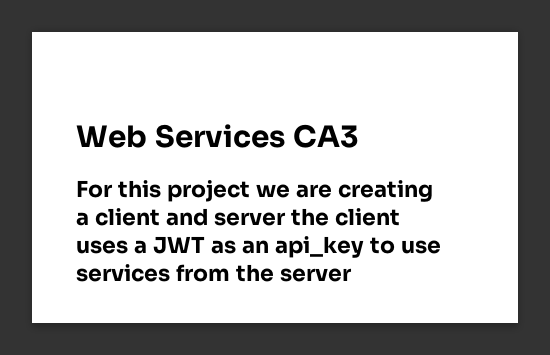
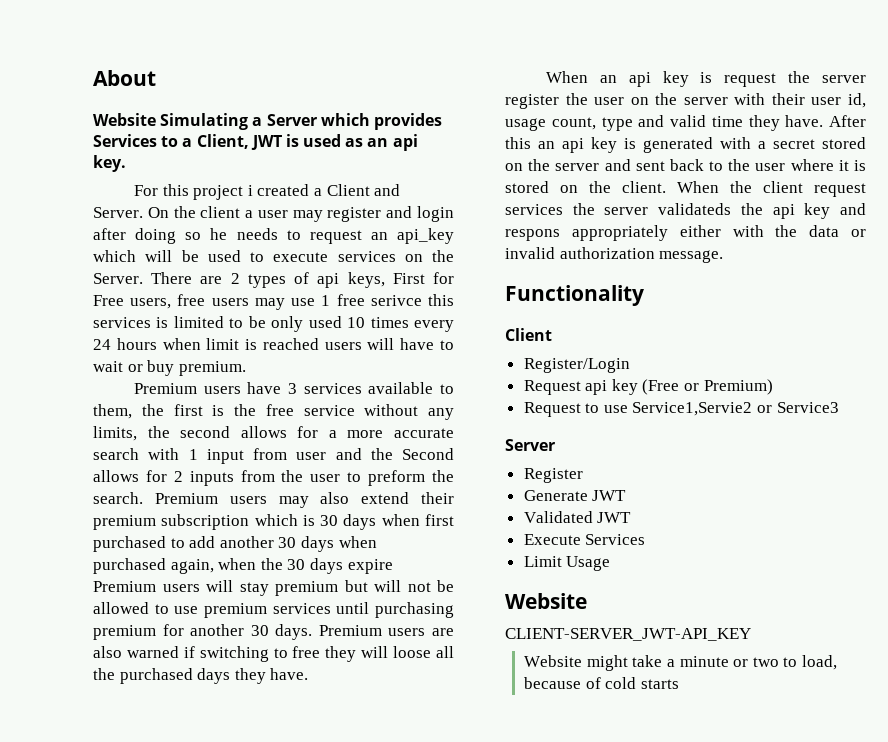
[76,124,359,148] [76,180,433,202] [76,208,400,226] [76,236,441,258] [76,264,352,282] Web Services CA3 // For this project we are creating a client and server the client uses a JWT as an api_key to use services from the server -> [93,70,156,86] [93,113,442,130] [93,134,418,151] [93,155,126,172] [134,184,401,200] [93,206,454,222] [93,228,454,244] [93,250,454,262] [93,272,455,288] [93,294,455,310] [93,316,455,332] [93,338,454,350] [93,360,246,376] [134,382,454,394] [93,404,454,420] [93,426,454,441] [93,448,454,464] [93,470,454,486] [93,492,454,508] [93,514,454,530] [93,536,377,552] [93,558,393,574] [93,580,454,596] [93,602,454,618] [93,624,454,640] [93,646,455,662] [93,668,309,684] [546,71,866,87] [505,93,866,109] [505,115,866,131] [505,137,866,153] [505,159,866,171] [505,181,866,197] [505,203,866,219] [505,225,866,241] [505,247,724,263] [505,285,644,306] [505,328,552,341] [523,358,630,373] [523,379,773,395] [523,402,839,417] [505,439,555,451] [523,468,583,483] [523,490,627,501] [523,511,632,523] [523,534,646,545] [523,556,611,571] [505,593,587,609] [505,628,751,641] [524,655,837,671] [524,677,679,689] About // Website Simulating a Server which provides Services to a Client, JWT is used as an api key. // For this project i created a Client and Server. On the client a user may register and login after doing so he needs to request an api_key which will be used to execute services on the Server. There are 2 types of api keys, First for Free users, free users may use 1 free serivce this services is limited to be only used 10 times every 24 hours when limit is reached users will have to wait or buy premium. // Premium users have 3 services available to them, the first is the free service without any limits, the second allows for a more accurate search with 1 input from user and the Second allows for 2 inputs from the user to preform the search. Premium users may also extend their premium subscription which is 30 days when first purchased to add another 30 days when purchased again, when the 30 days expire Premium users will stay premium but will not be allowed to use premium services until purchasing premium for another 30 days. Premium users are also warned if switching to free they will loose all the purchased days they have. // When an api key is request the server register the user on the server with their user id, usage count, type and valid time they have. After this an api key is generated with a secret stored on the server and sent back to the user where it is stored on the client. When the client request services the server validateds the api key and respons appropriately either with the data or invalid authorization message. // Functionality // Client // Register/Login // Request api key (Free or Premium) // Request to use Service1,Servie2 or Service3 // Server // Register // Generate JWT // Validated JWT // Execute Services // Limit Usage // Website // CLIENT-SERVER_JWT-API_KEY // Website might take a minute or two to load, because of cold starts

